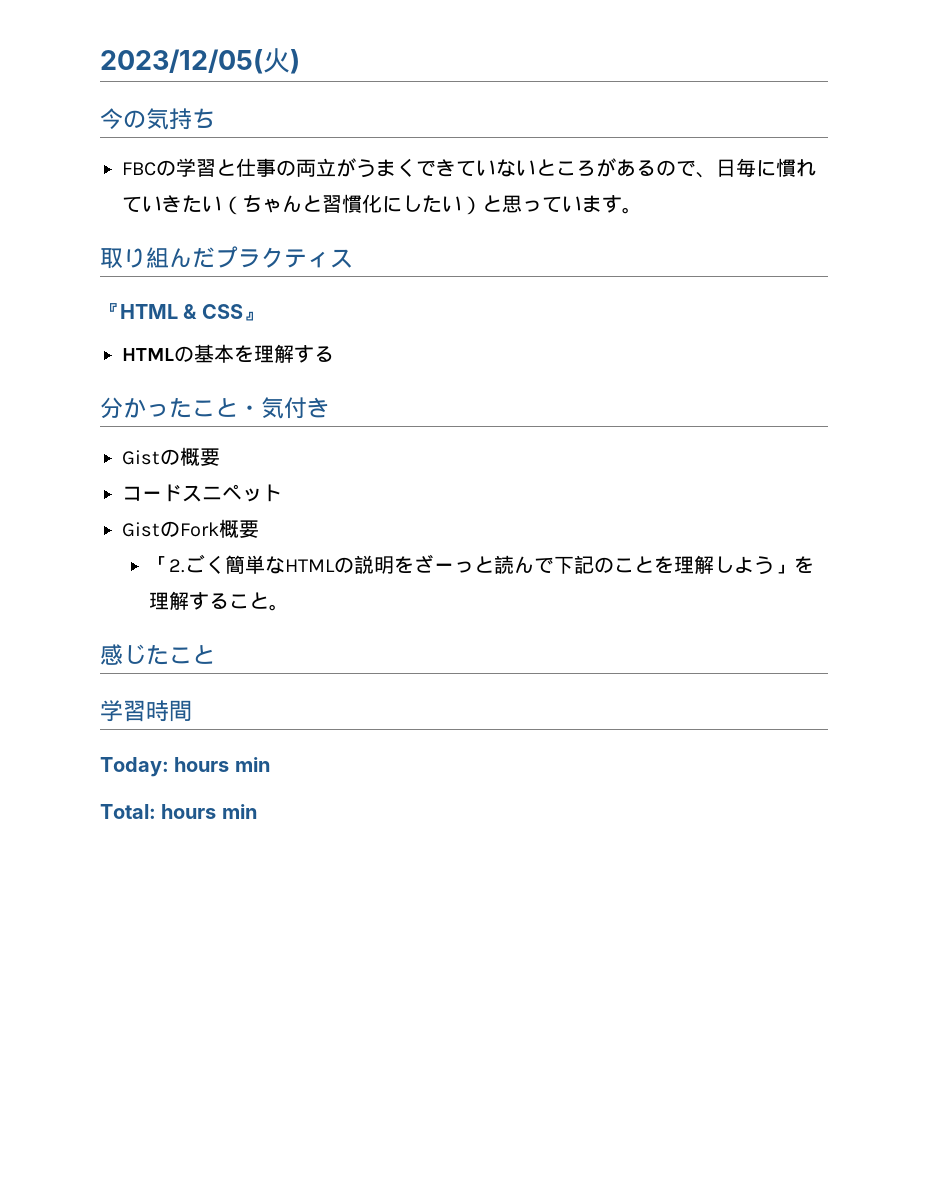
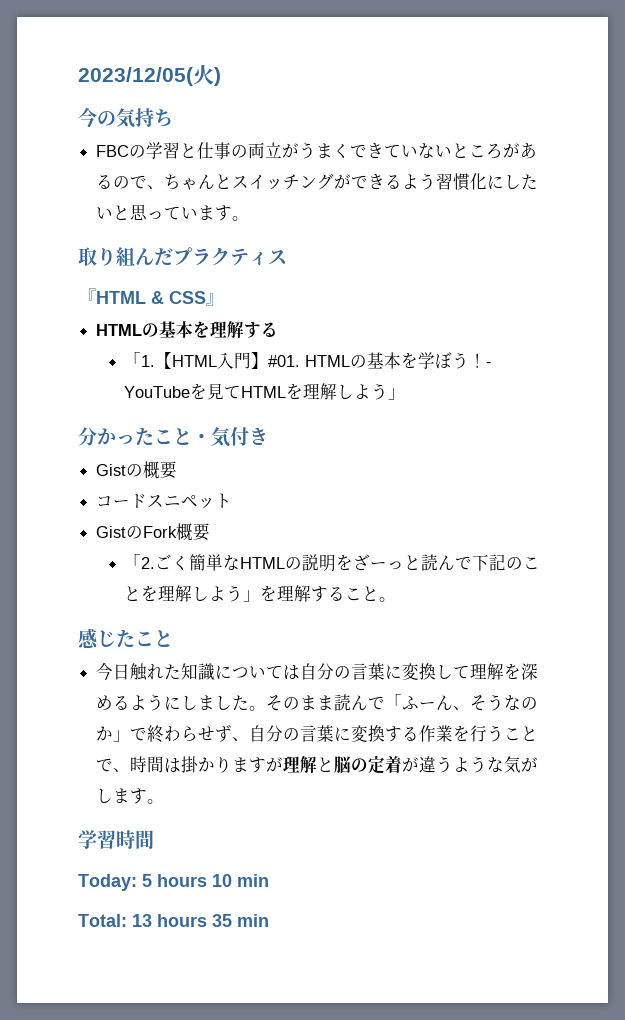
[716,158,816,177] [122,194,322,215] 日毎に慣れていきたい（ちゃんと -> [164,173,437,190] ちゃんとスイッチングができるよう
[462,196,482,215] ） -> (114, 213) none
(334, 354) none -> [124,352,493,369] [124,383,406,400] // 「1.【HTML入門】#01. HTMLの基本を学ぼう！- YouTubeを見てHTMLを理解しよう」
(215, 654) none -> [96,662,539,681] [96,694,539,711] [96,725,539,743] [96,756,539,774] [96,788,165,804] // 今日触れた知識については自分の言葉に変換して理解を深めるようにしました。そのまま読んで「ふーん、そうなのか」で終わらせず、自分の言葉に変換する作業を行うことで、時間は掛かりますが理解と脳の定着が違うような気がします。
[174,757,230,772] hours -> [142,874,232,887] 5 hours 10
[161,804,217,819] hours -> [132,914,232,927] 13 hours 35

